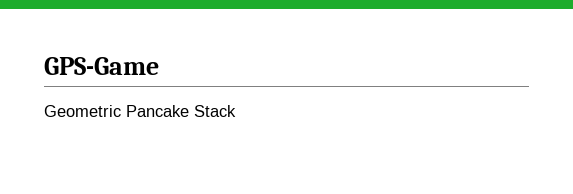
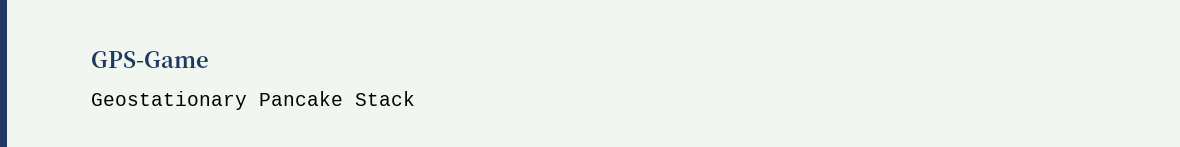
[44,105,121,117] Geometric -> [91,91,247,110] Geostationary

